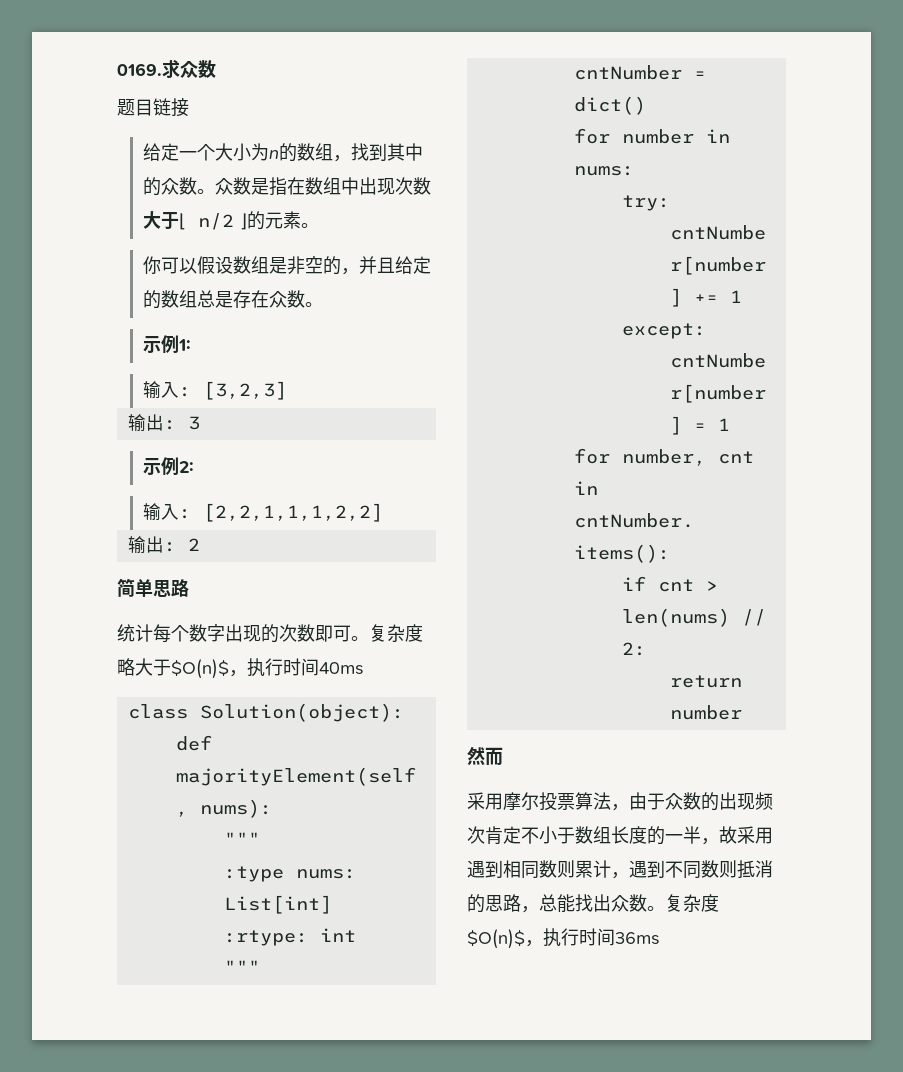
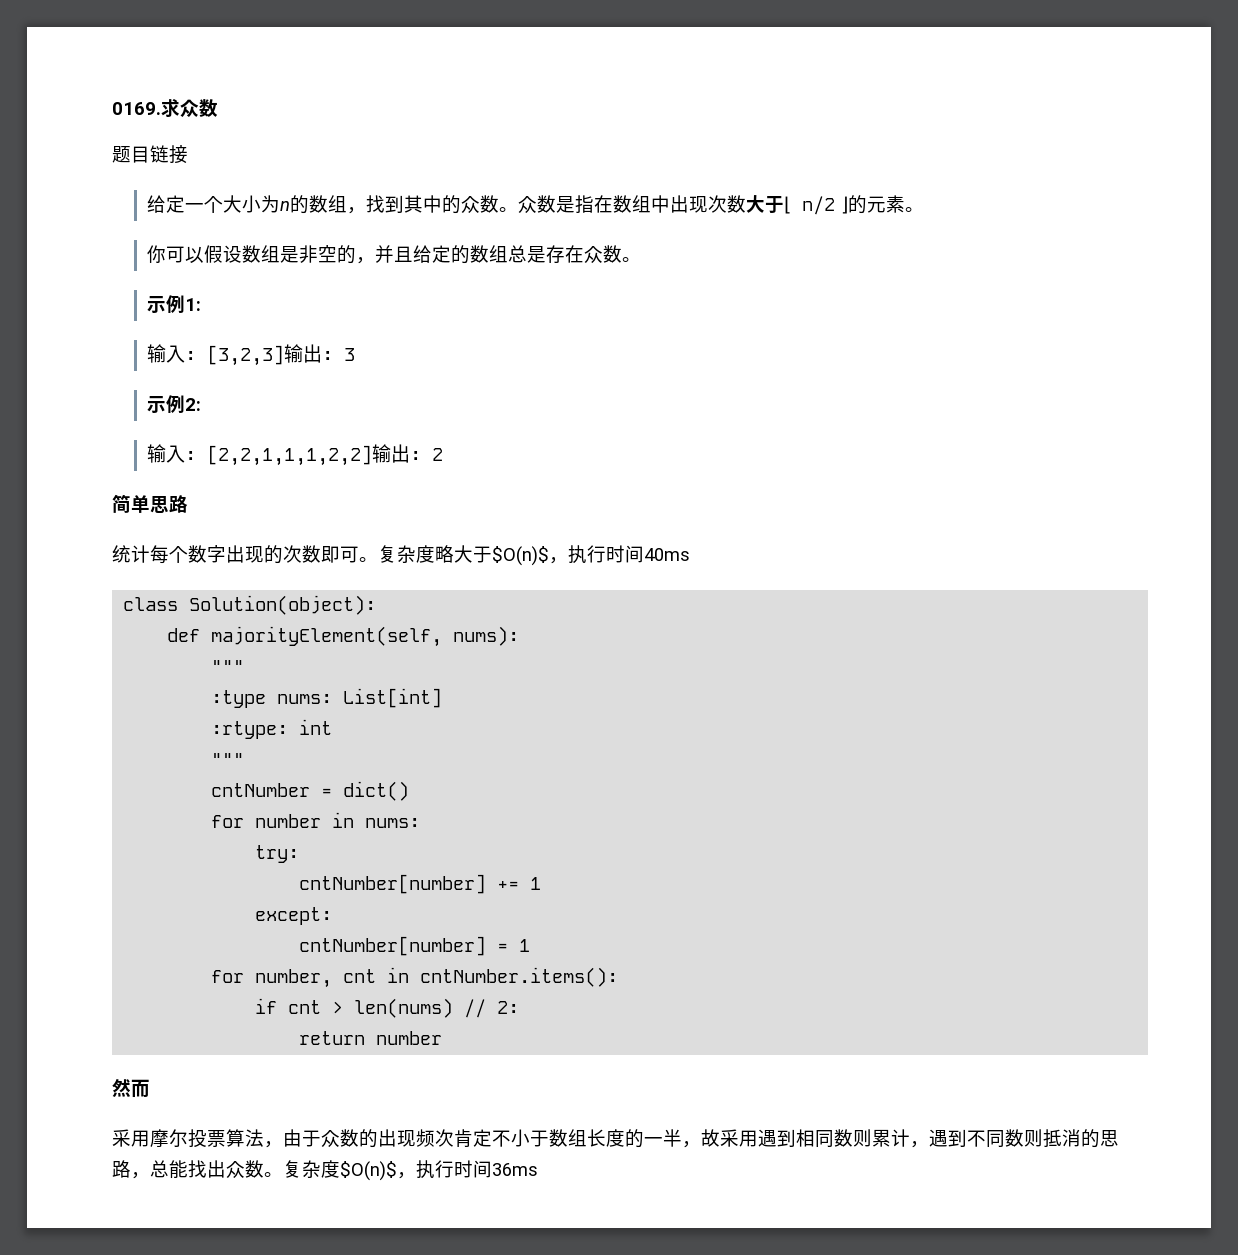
(287, 390) // -> (284, 355) none
(383, 512) // -> (372, 455) none

